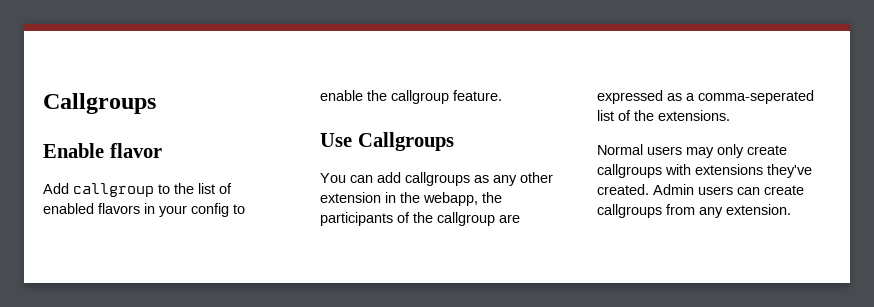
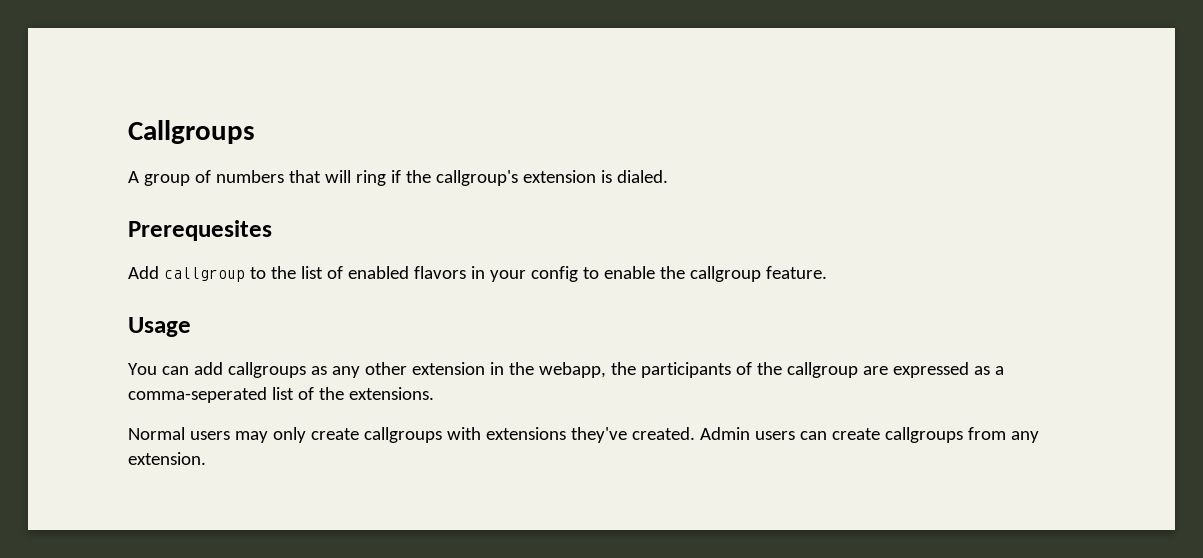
[43,93,156,114] [43,143,162,158] Callgroups // Enable flavor -> [128,120,255,144] [128,170,668,186] [128,220,272,241] Callgroups // A group of numbers that will ring if the callgroup's extension is dialed. // Prerequesites
[320,132,454,151] Use Callgroups -> [128,317,191,337] Usage

